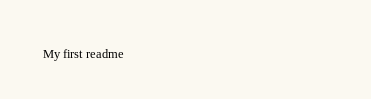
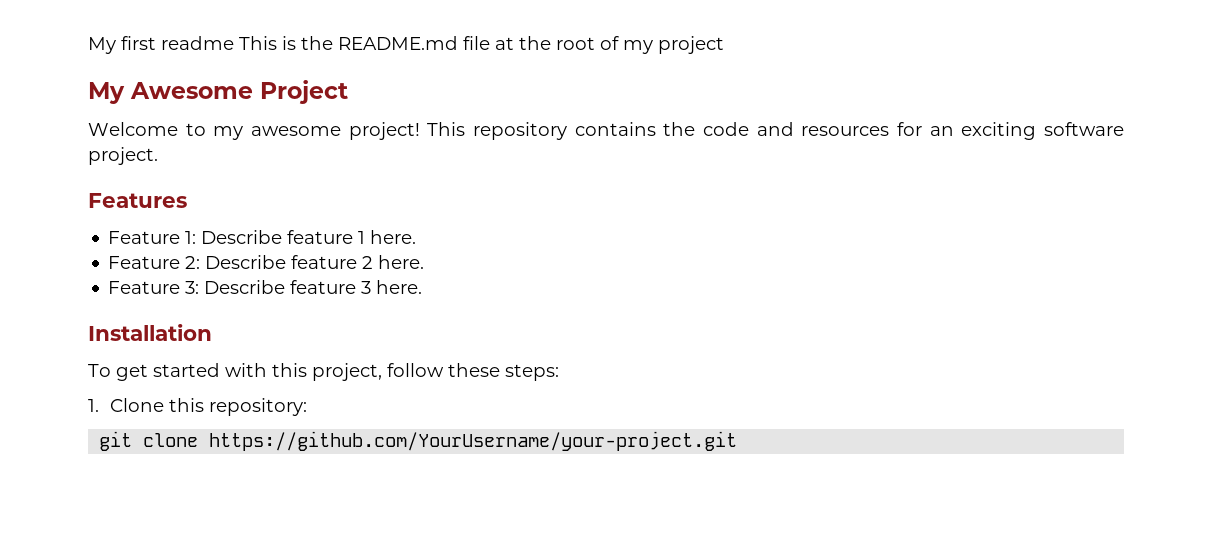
(124, 53) none -> [239,36,724,54] [88,80,348,104] [88,122,1124,140] [88,147,158,165] [88,193,187,208] [108,230,417,244] [108,255,425,269] [108,280,423,294] [88,324,212,341] [88,363,559,381] [88,398,307,416] [99,431,738,451] This is the README.md file at the root of my project // My Awesome Project // Welcome to my awesome project! This repository contains the code and resources for an exciting software project. // Features // Feature 1: Describe feature 1 here. // Feature 2: Describe feature 2 here. // Feature 3: Describe feature 3 here. // Installation // To get started with this project, follow these steps: // 1. Clone this repository: // git clone https://github.com/YourUsername/your-project.git

